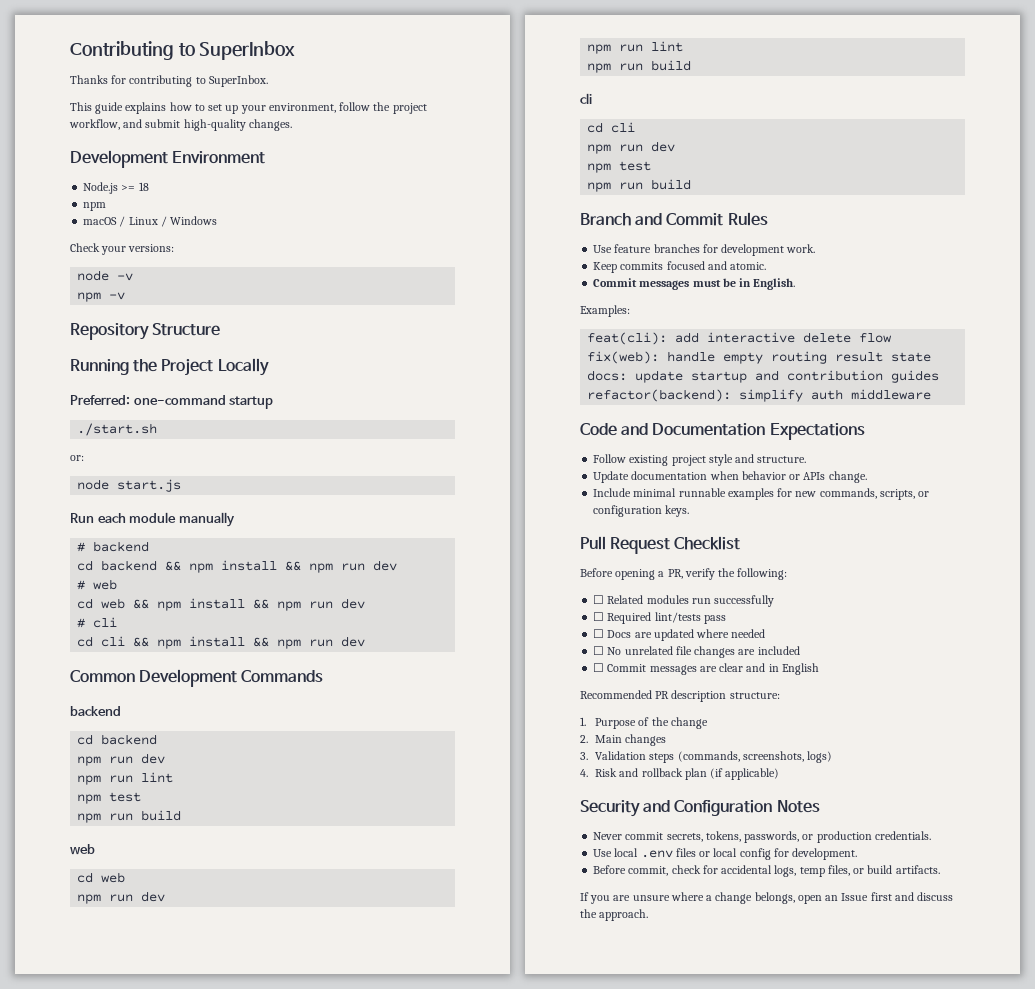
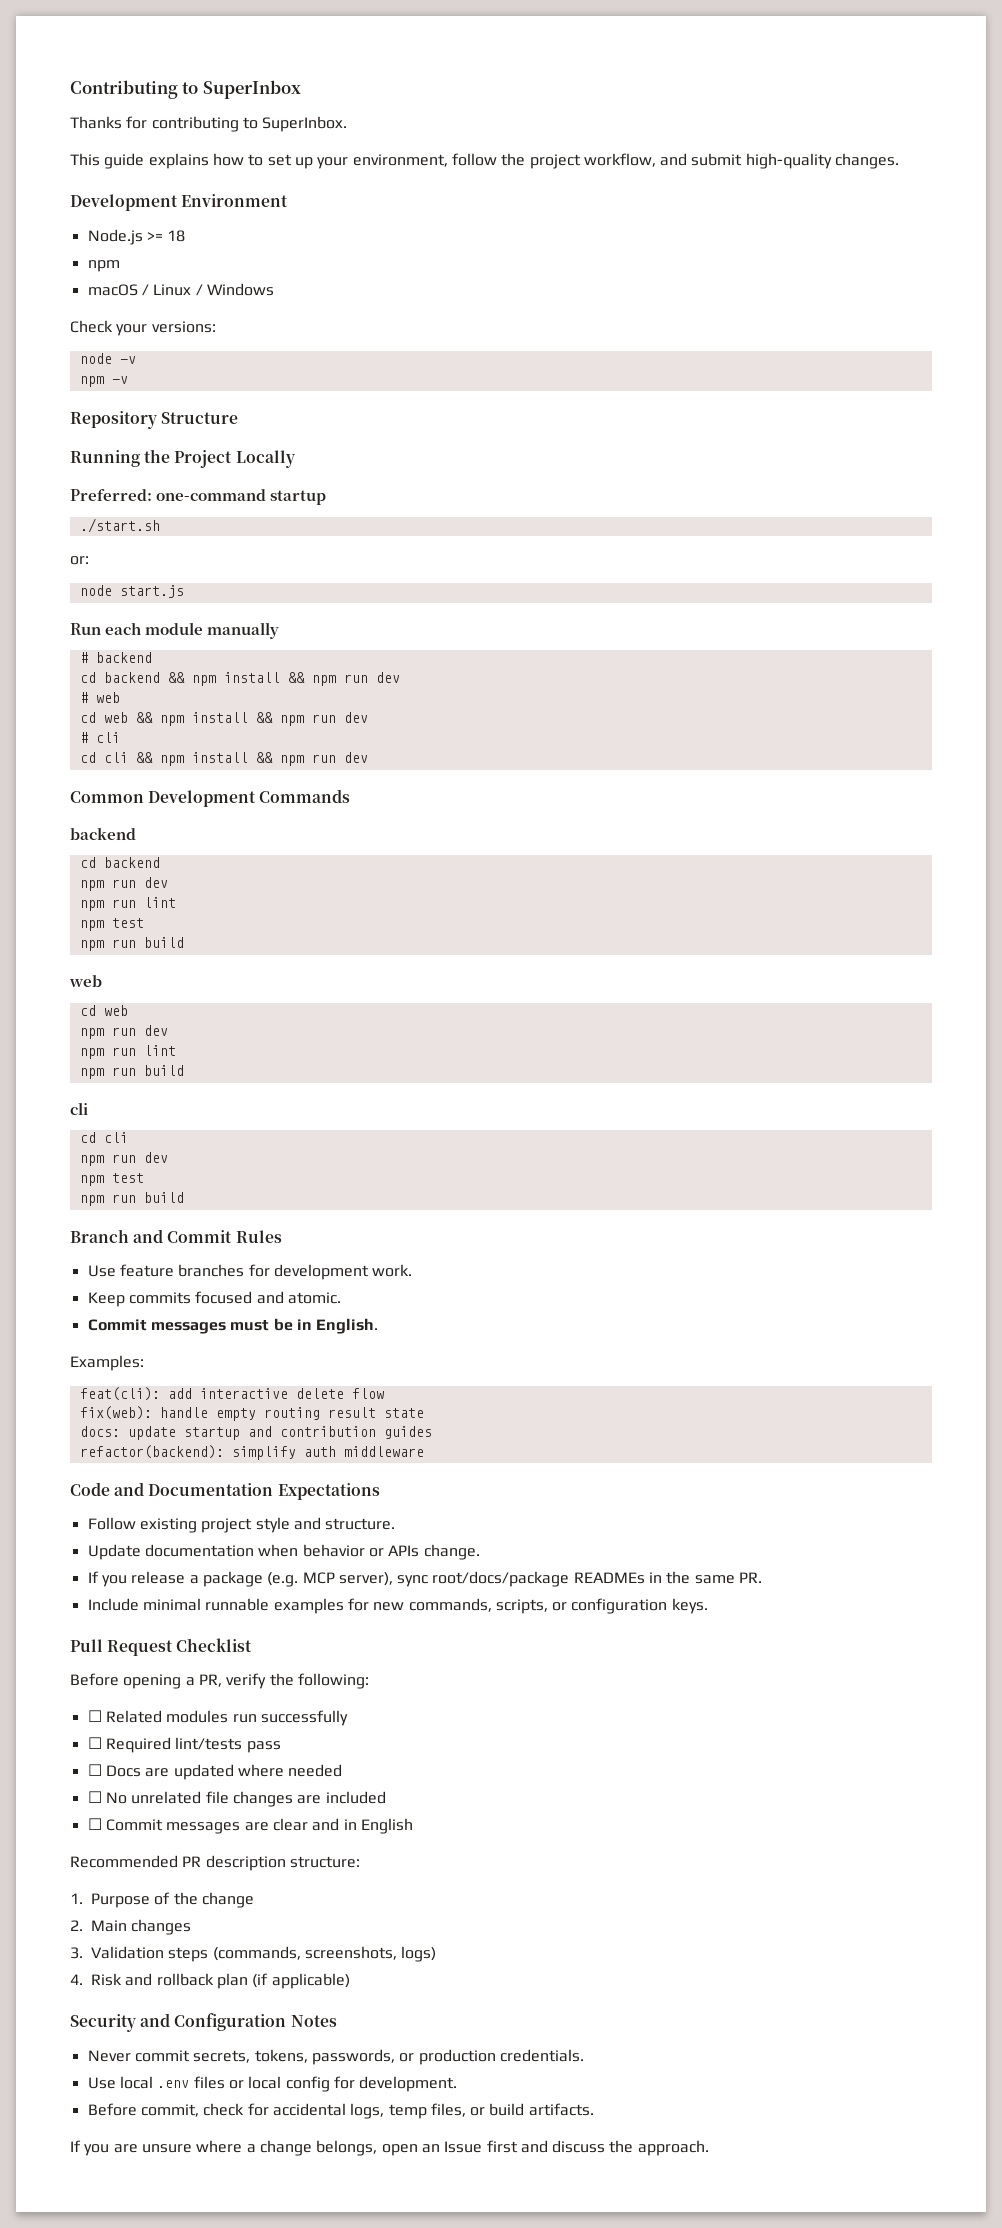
(867, 477) none -> [87,1571,763,1587] // If you release a package (e.g. MCP server), sync root/docs/package READMEs in the same PR.

